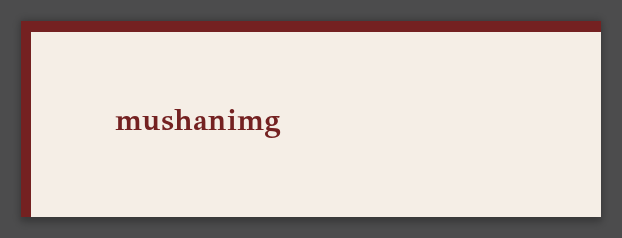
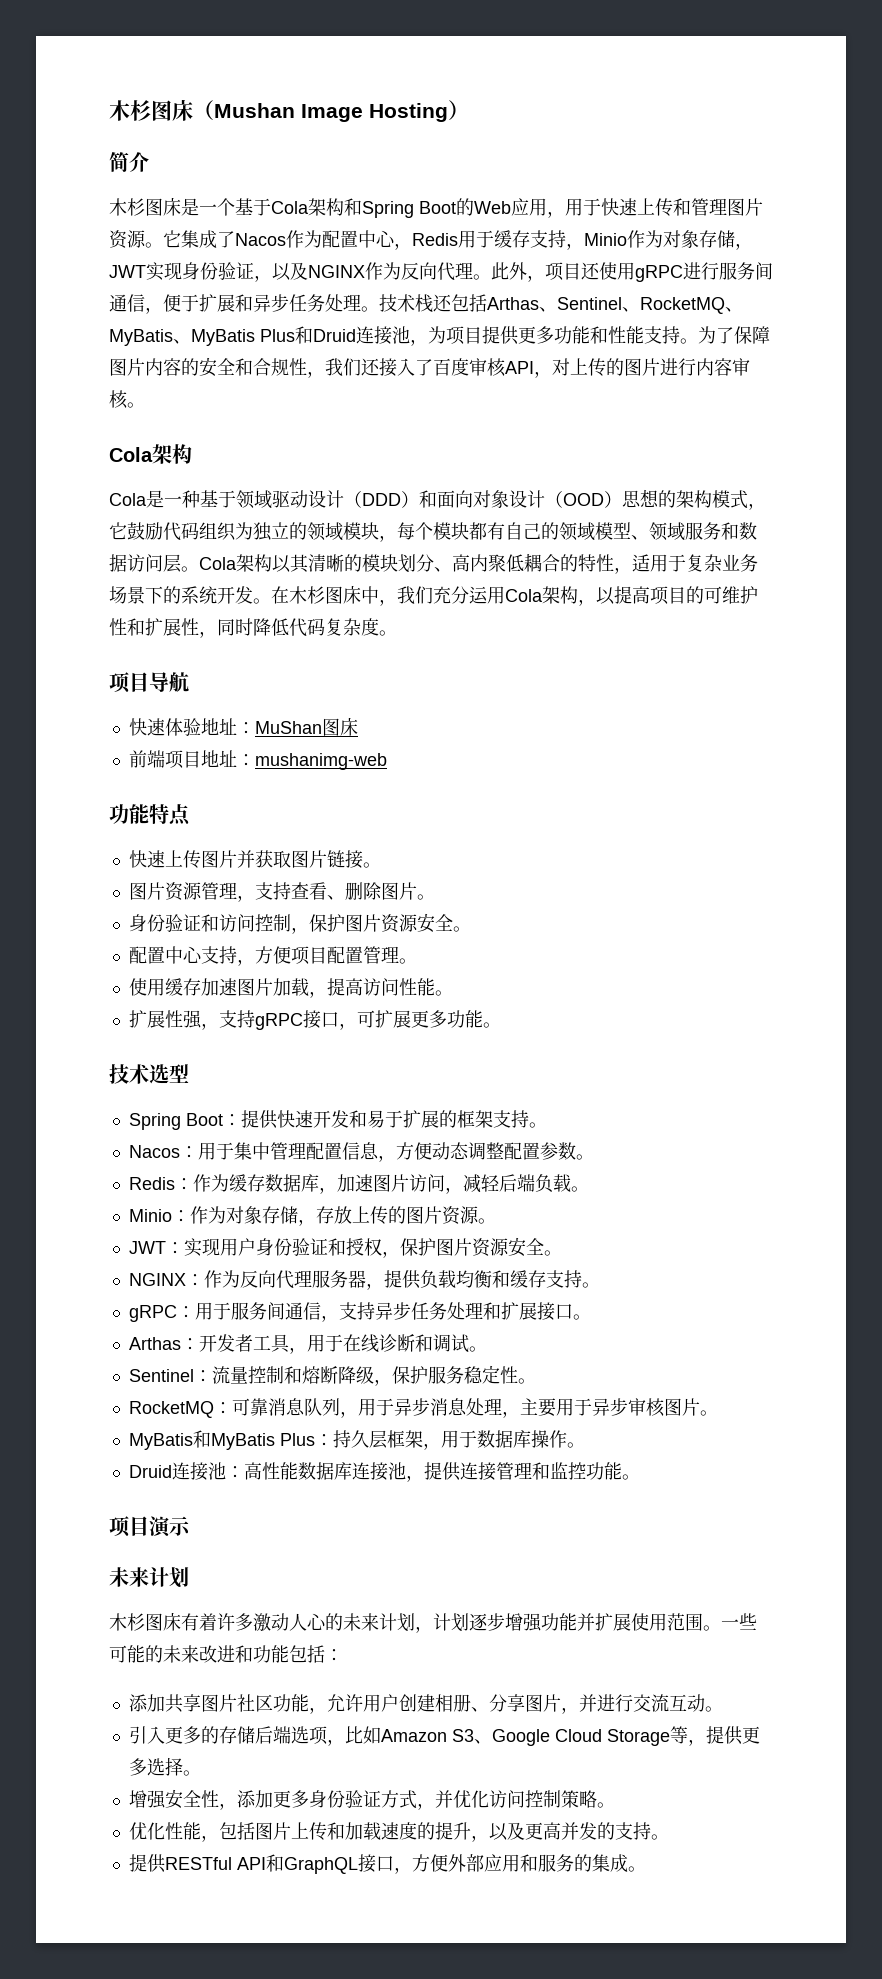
[115,109,281,138] mushanimg -> [109,99,469,122] [109,152,149,172] [109,197,763,218] [109,230,753,250] [109,262,773,282] [109,294,743,314] [109,326,770,346] [109,357,750,378] [109,390,145,409] [109,444,192,464] [109,489,766,510] [109,522,757,542] [109,553,758,574] [109,585,758,606] [109,618,397,638] [109,672,189,693] [128,717,358,736] [128,750,387,770] [109,804,191,826] [128,850,381,869] [128,882,435,902] [128,913,471,934] [128,946,417,966] [128,978,453,998] [128,1010,501,1030] [109,1064,189,1084] [128,1110,547,1130] [128,1142,594,1162] [128,1174,589,1194] [128,1206,496,1226] [128,1237,562,1258] [128,1270,600,1290] [128,1302,591,1322] [128,1334,487,1354] [128,1365,536,1386] [128,1398,718,1418] [128,1430,585,1450] [128,1462,640,1482] [109,1516,191,1538] [109,1567,189,1588] [109,1612,757,1633] [109,1645,343,1663] [128,1694,723,1714] [128,1726,760,1746] [128,1757,201,1776] [128,1789,615,1810] [128,1822,669,1842] [128,1854,646,1874] 木杉图床（Mushan Image Hosting） // 简介 // 木杉图床是一个基于Cola架构和Spring Boot的Web应用，用于快速上传和管理图片资源。它集成了Nacos作为配置中心，Redis用于缓存支持，Minio作为对象存储，JWT实现身份验证，以及NGINX作为反向代理。此外，项目还使用gRPC进行服务间通信，便于扩展和异步任务处理。技术栈还包括Arthas、Sentinel、RocketMQ、MyBatis、MyBatis Plus和Druid连接池，为项目提供更多功能和性能支持。为了保障图片内容的安全和合规性，我们还接入了百度审核API，对上传的图片进行内容审核。 // Cola架构 // Cola是一种基于领域驱动设计（DDD）和面向对象设计（OOD）思想的架构模式，它鼓励代码组织为独立的领域模块，每个模块都有自己的领域模型、领域服务和数据访问层。Cola架构以其清晰的模块划分、高内聚低耦合的特性，适用于复杂业务场景下的系统开发。在木杉图床中，我们充分运用Cola架构，以提高项目的可维护性和扩展性，同时降低代码复杂度。 // 项目导航 // 快速体验地址：MuShan图床 // 前端项目地址：mushanimg-web // 功能特点 // 快速上传图片并获取图片链接。 // 图片资源管理，支持查看、删除图片。 // 身份验证和访问控制，保护图片资源安全。 // 配置中心支持，方便项目配置管理。 // 使用缓存加速图片加载，提高访问性能。 // 扩展性强，支持gRPC接口，可扩展更多功能。 // 技术选型 // Spring Boot：提供快速开发和易于扩展的框架支持。 // Nacos：用于集中管理配置信息，方便动态调整配置参数。 // Redis：作为缓存数据库，加速图片访问，减轻后端负载。 // Minio：作为对象存储，存放上传的图片资源。 // JWT：实现用户身份验证和授权，保护图片资源安全。 // NGINX：作为反向代理服务器，提供负载均衡和缓存支持。 // gRPC：用于服务间通信，支持异步任务处理和扩展接口。 // Arthas：开发者工具，用于在线诊断和调试。 // Sentinel：流量控制和熔断降级，保护服务稳定性。 // RocketMQ：可靠消息队列，用于异步消息处理，主要用于异步审核图片。 // MyBatis和MyBatis Plus：持久层框架，用于数据库操作。 // Druid连接池：高性能数据库连接池，提供连接管理和监控功能。 // 项目演示 // 未来计划 // 木杉图床有着许多激动人心的未来计划，计划逐步增强功能并扩展使用范围。一些可能的未来改进和功能包括： // 添加共享图片社区功能，允许用户创建相册、分享图片，并进行交流互动。 // 引入更多的存储后端选项，比如Amazon S3、Google Cloud Storage等，提供更多选择。 // 增强安全性，添加更多身份验证方式，并优化访问控制策略。 // 优化性能，包括图片上传和加载速度的提升，以及更高并发的支持。 // 提供RESTful API和GraphQL接口，方便外部应用和服务的集成。

